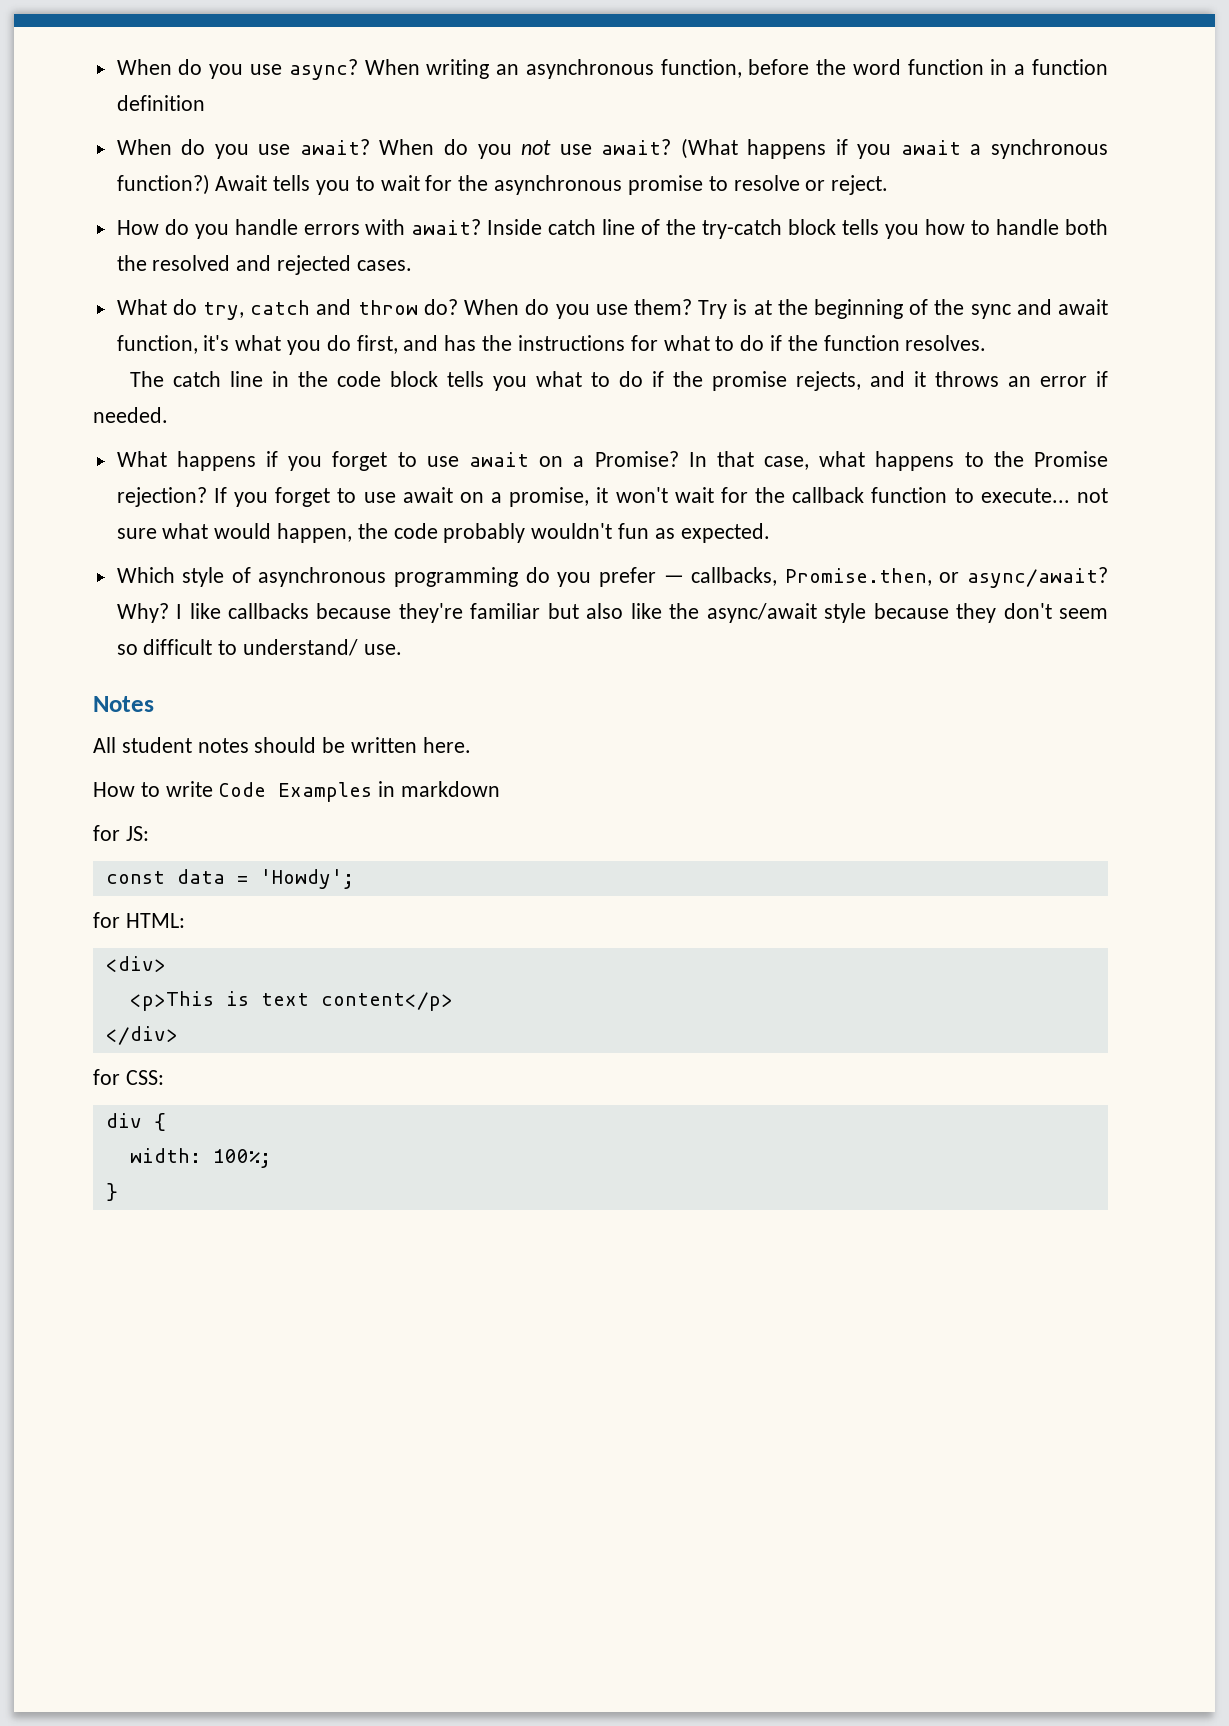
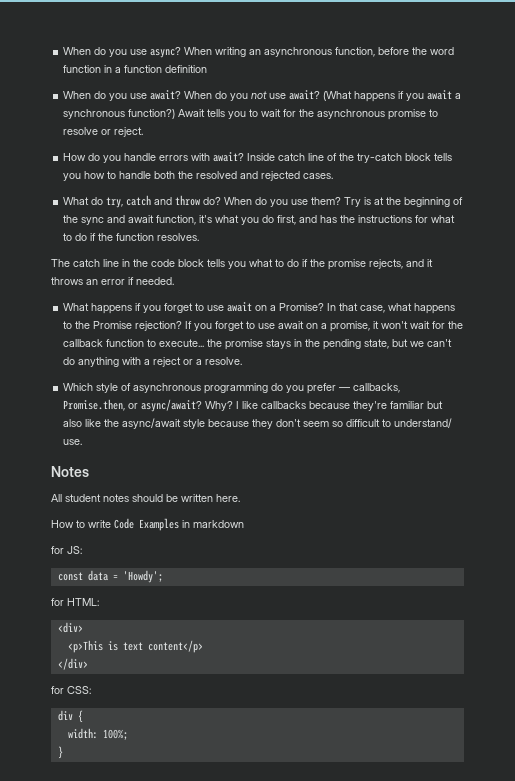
[1077,488,1109,503] [116,523,770,543] not sure what would happen, the code probably wouldn't fun as expected. -> [207,339,453,350] [63,357,243,367] the promise stays in the pending state, but we can't do anything with a reject or a resolve.

